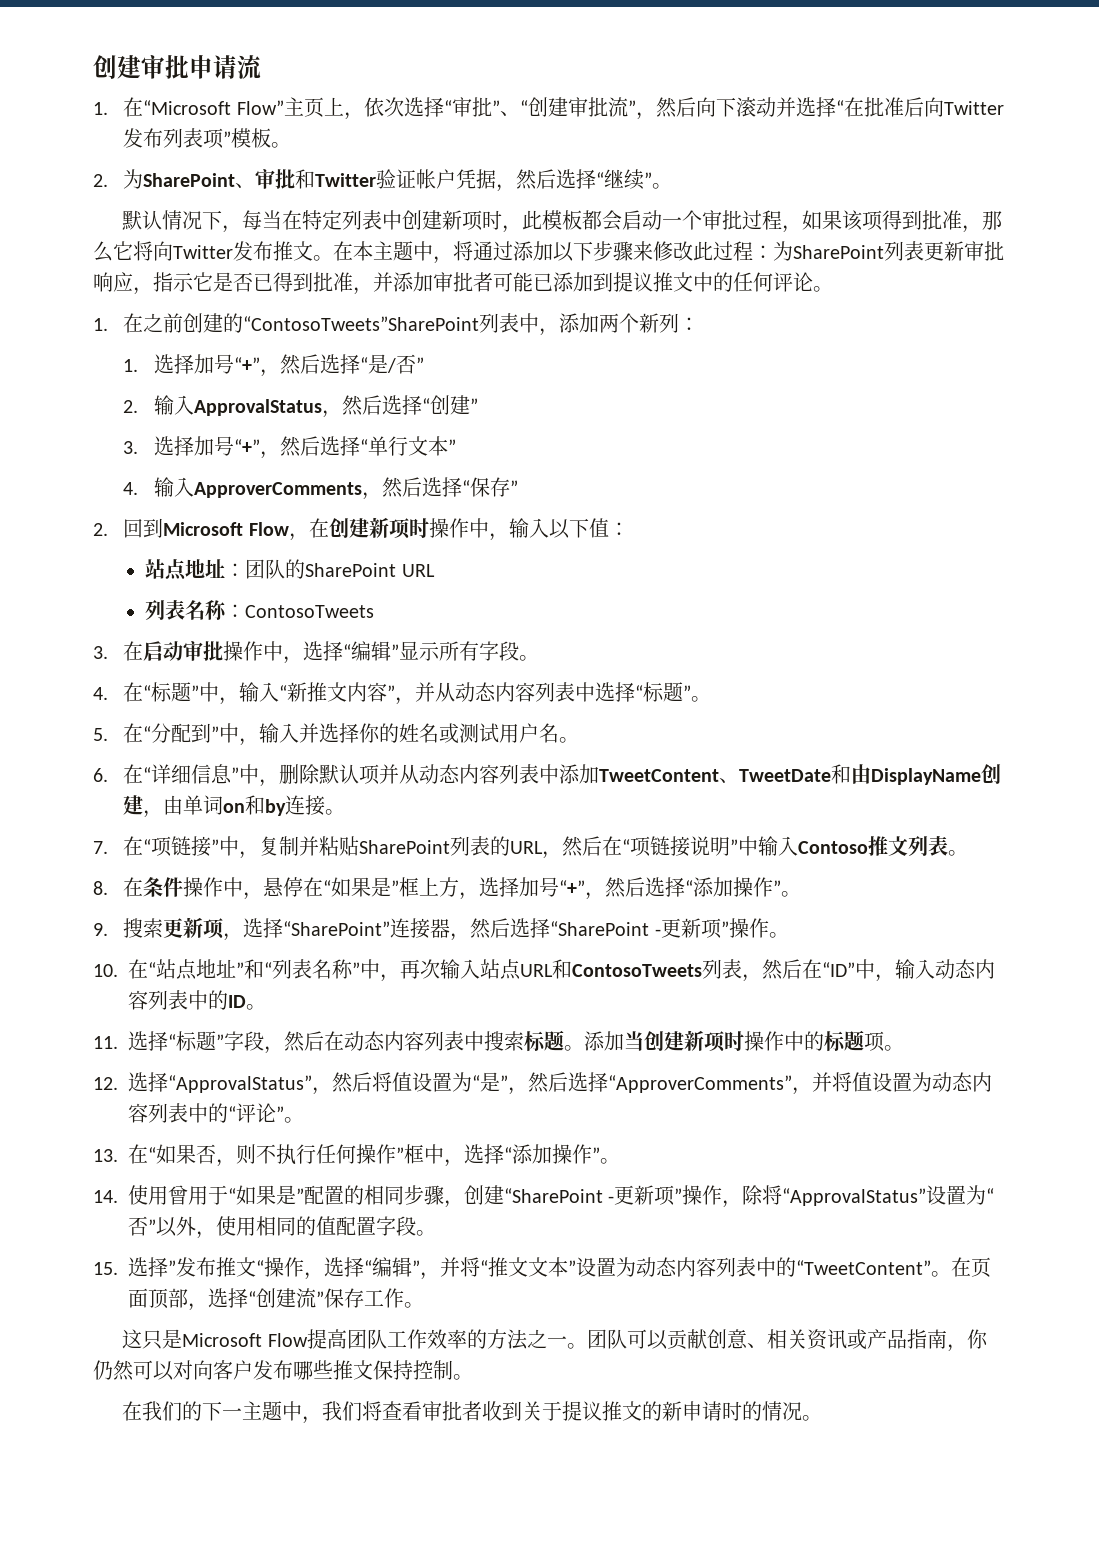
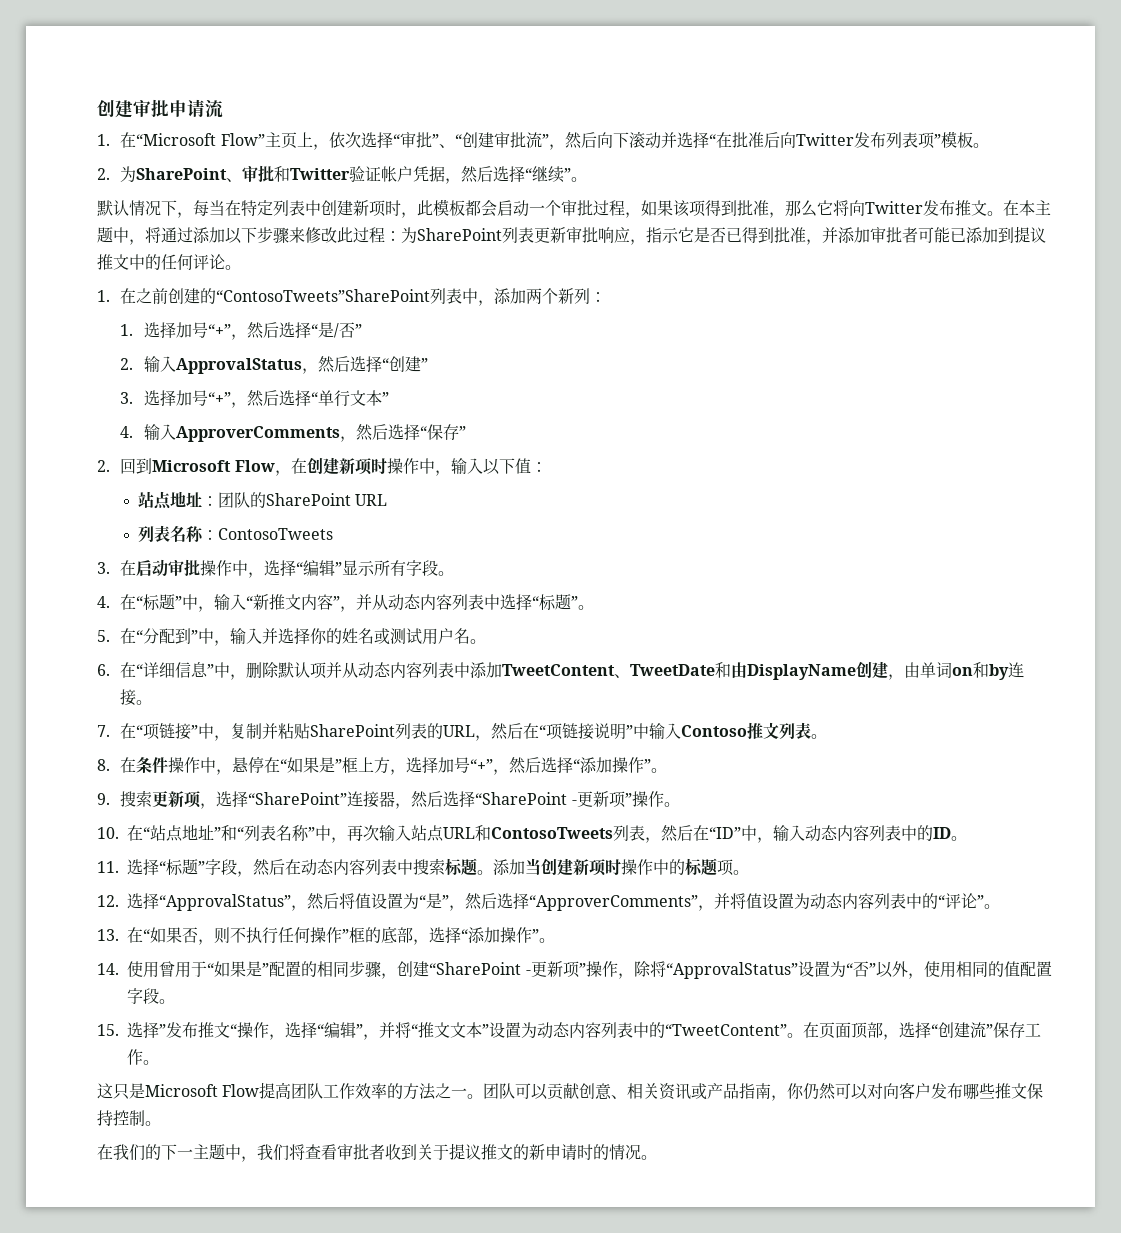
[424,1144,444,1164] 中 -> [365,926,413,943] 的底部

